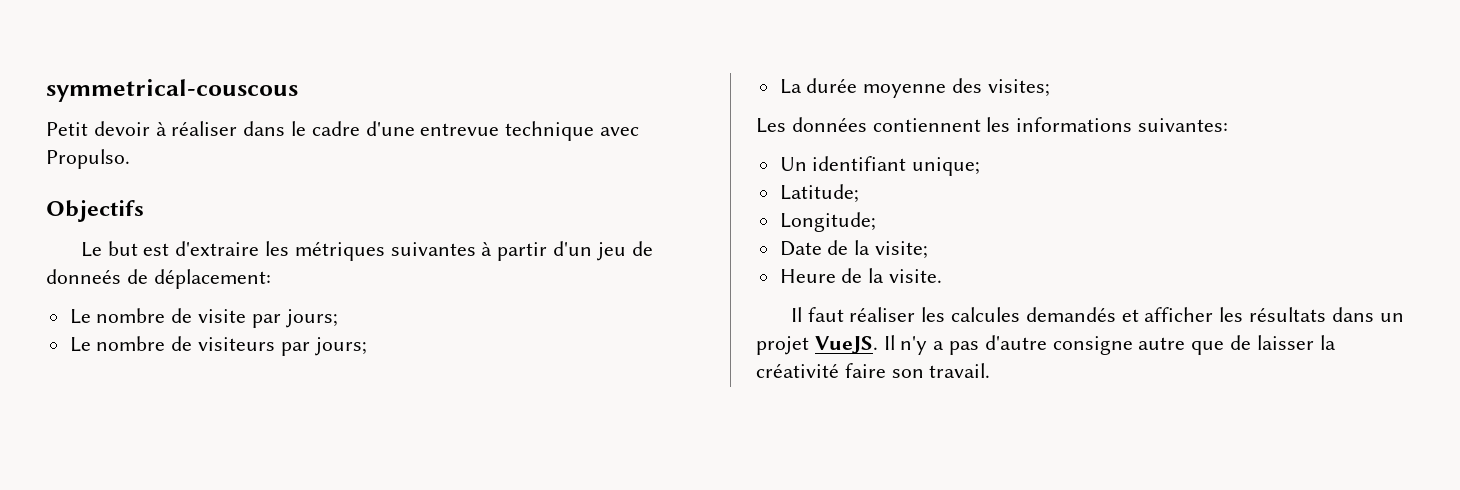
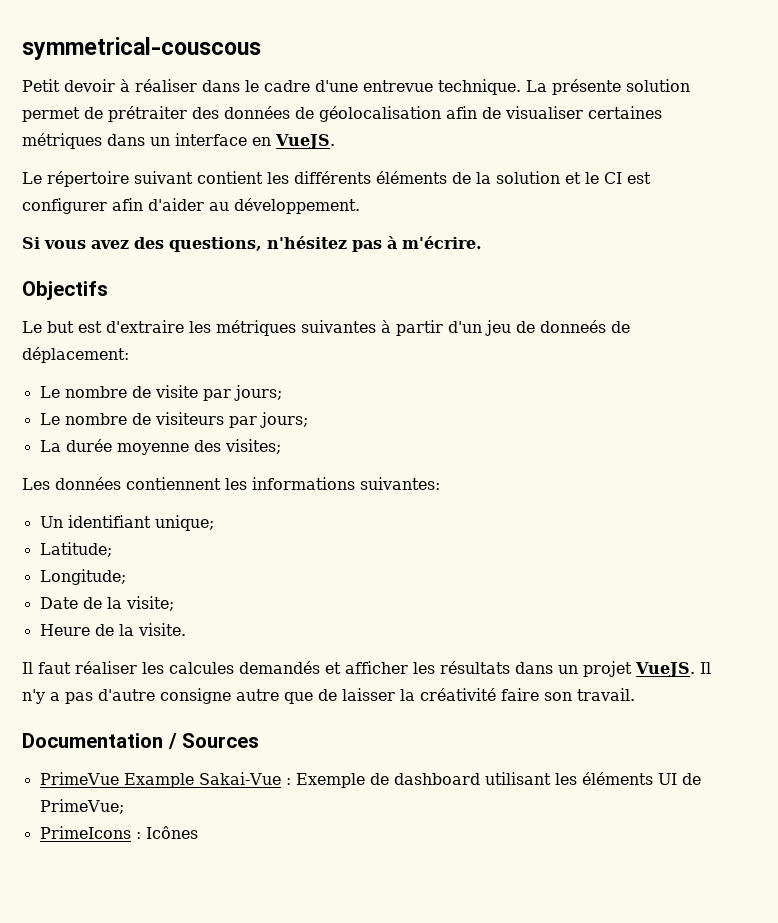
[505,121,640,141] [46,149,130,169] technique avec Propulso. -> [438,79,690,95] [22,106,662,122] [22,133,335,149] [22,171,651,187] [22,198,360,214] [22,236,482,252] technique. La présente solution permet de prétraiter des données de géolocalisation afin de visualiser certaines métriques dans un interface en VueJS. // Le répertoire suivant contient les différents éléments de la solution et le CI est configurer afin d'aider au développement. // Si vous avez des questions, n'hésitez pas à m'écrire.
(991, 370) none -> [22,733,260,749] [39,772,701,788] [39,799,124,814] [39,826,198,839] // Documentation / Sources // PrimeVue Example Sakai-Vue : Exemple de dashboard utilisant les éléments UI de PrimeVue; // PrimeIcons : Icônes

